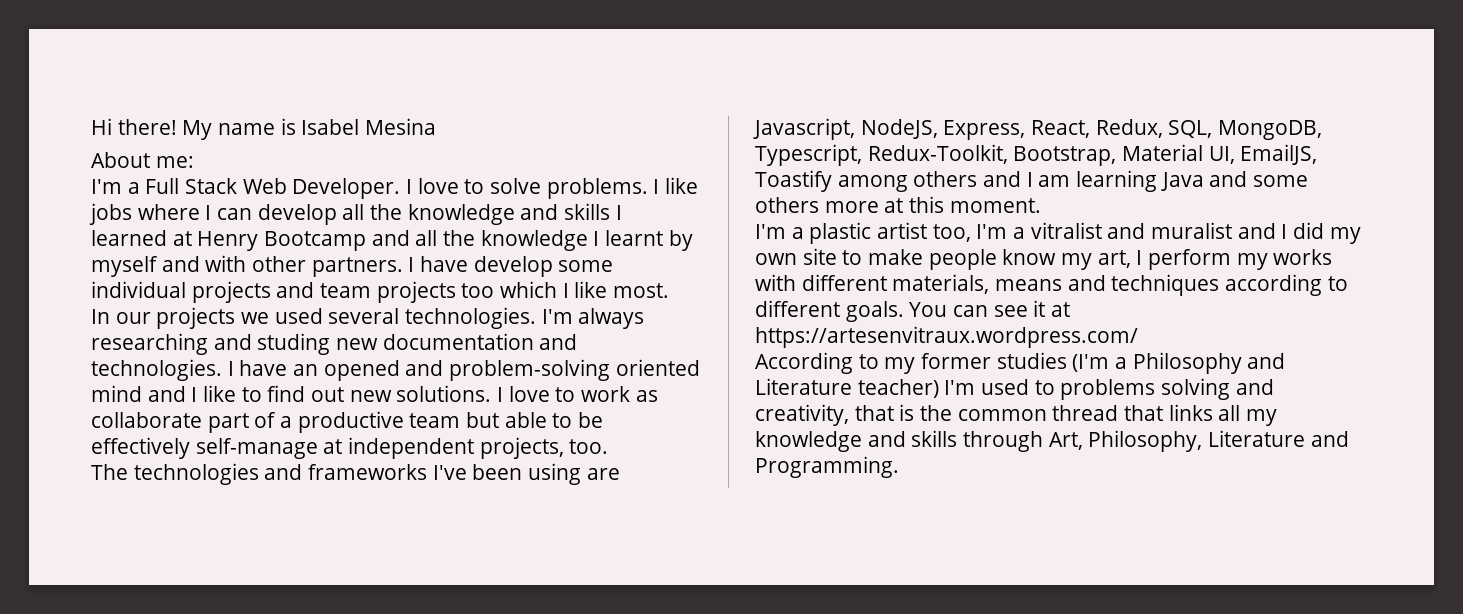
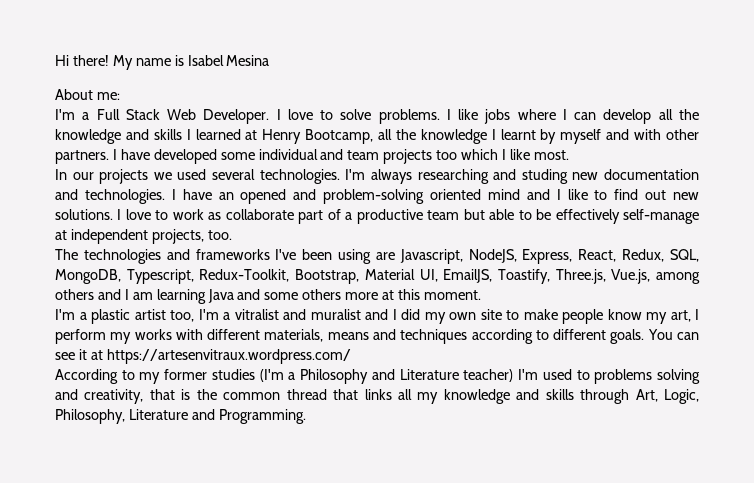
[264,230,410,251] Bootcamp and -> [305,129,374,144] Bootcamp,
[473,256,553,277] develop -> [153,149,217,164] developed
[191,281,271,303] projects -> (318, 154) none
[755,170,832,192] Toastify -> [497,269,651,284] Toastify, Three.js, Vue.js,
(1083, 441) none -> [664,389,699,404] Logic,

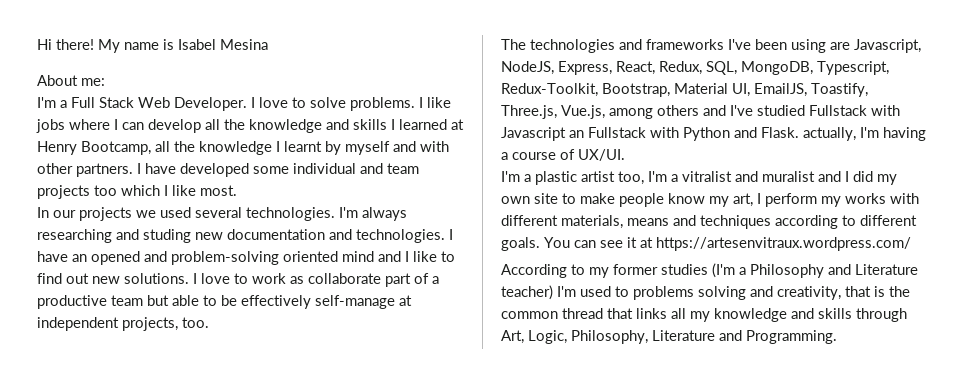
[124,289,481,304] I am learning Java and some others more at this moment. -> [730,105,900,116] [501,127,926,141] [501,149,625,161] I've studied Fullstack with Javascript an Fullstack with Python and Flask. actually, I'm having a course of UX/UI.

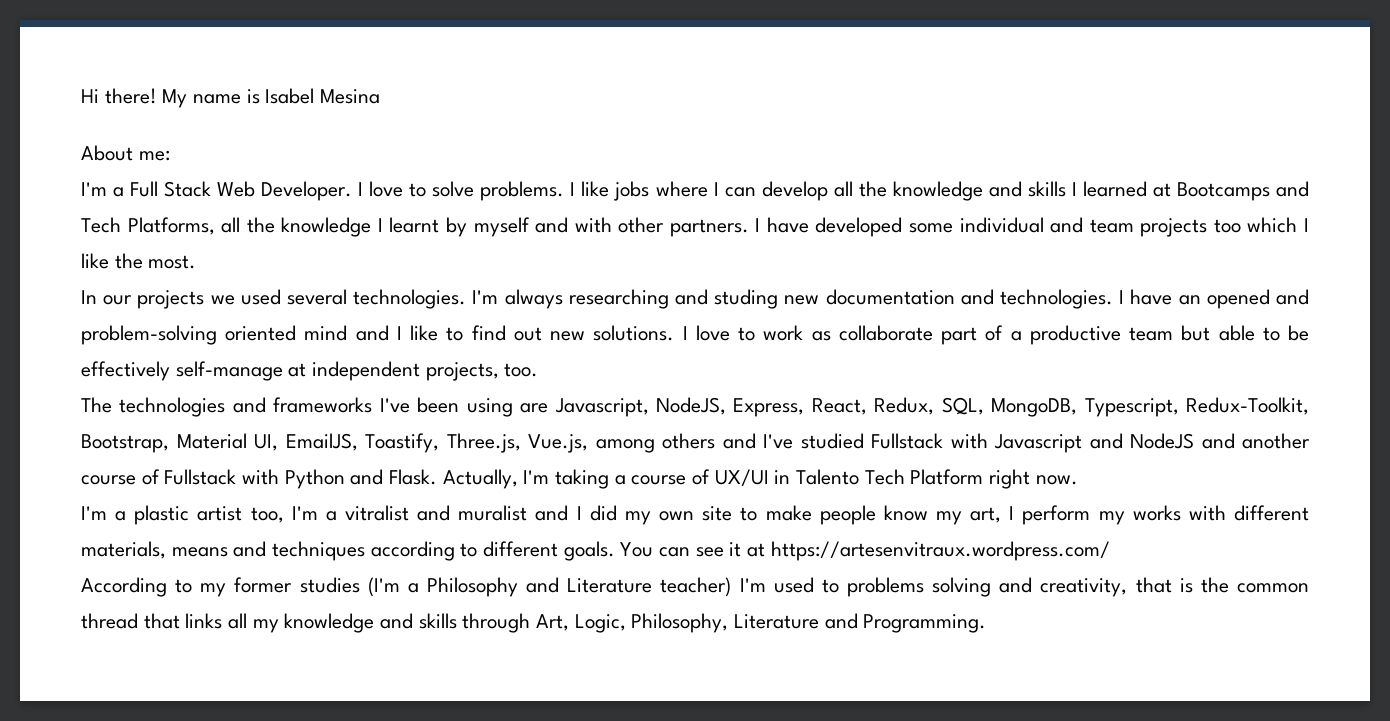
[37,141,151,155] Henry Bootcamp, -> [1176,181,1309,201] [81,217,215,235] Bootcamps and Tech Platforms,
(196, 190) none -> [114,253,143,269] the
[569,130,584,138] an -> [1089,433,1310,449] [81,469,160,485] and NodeJS and another course of
[803,127,926,141] [501,149,625,161] actually, I'm having a course of UX/UI. -> [442,469,1078,489] Actually, I'm taking a course of UX/UI in Talento Tech Platform right now.

